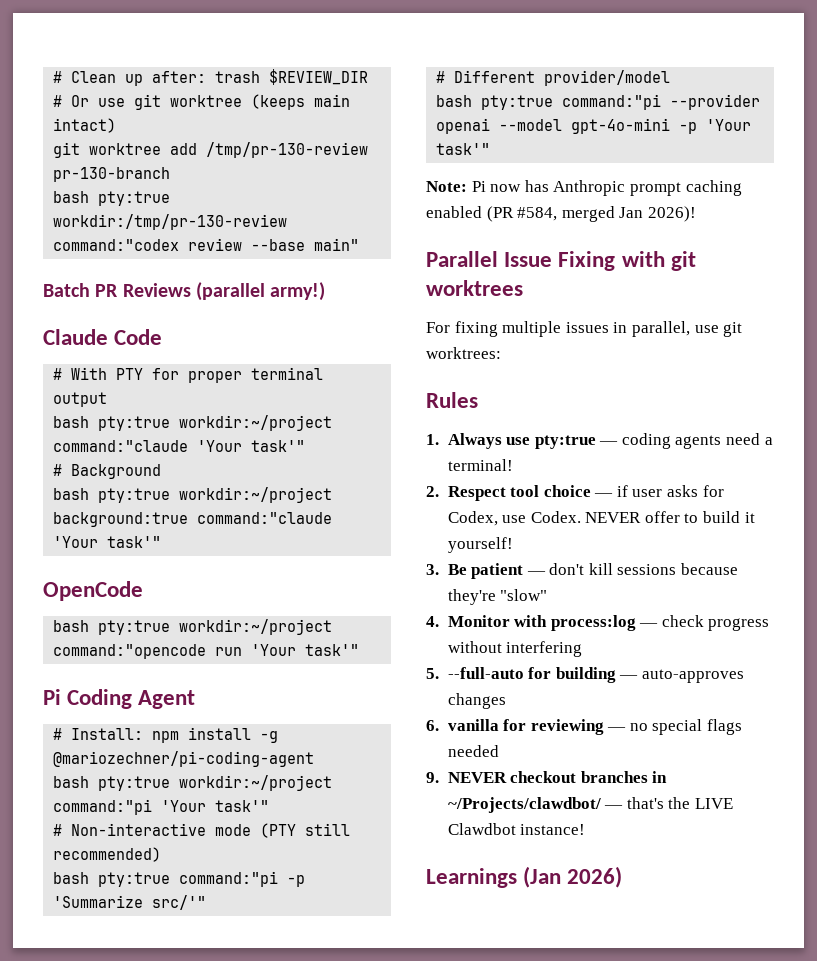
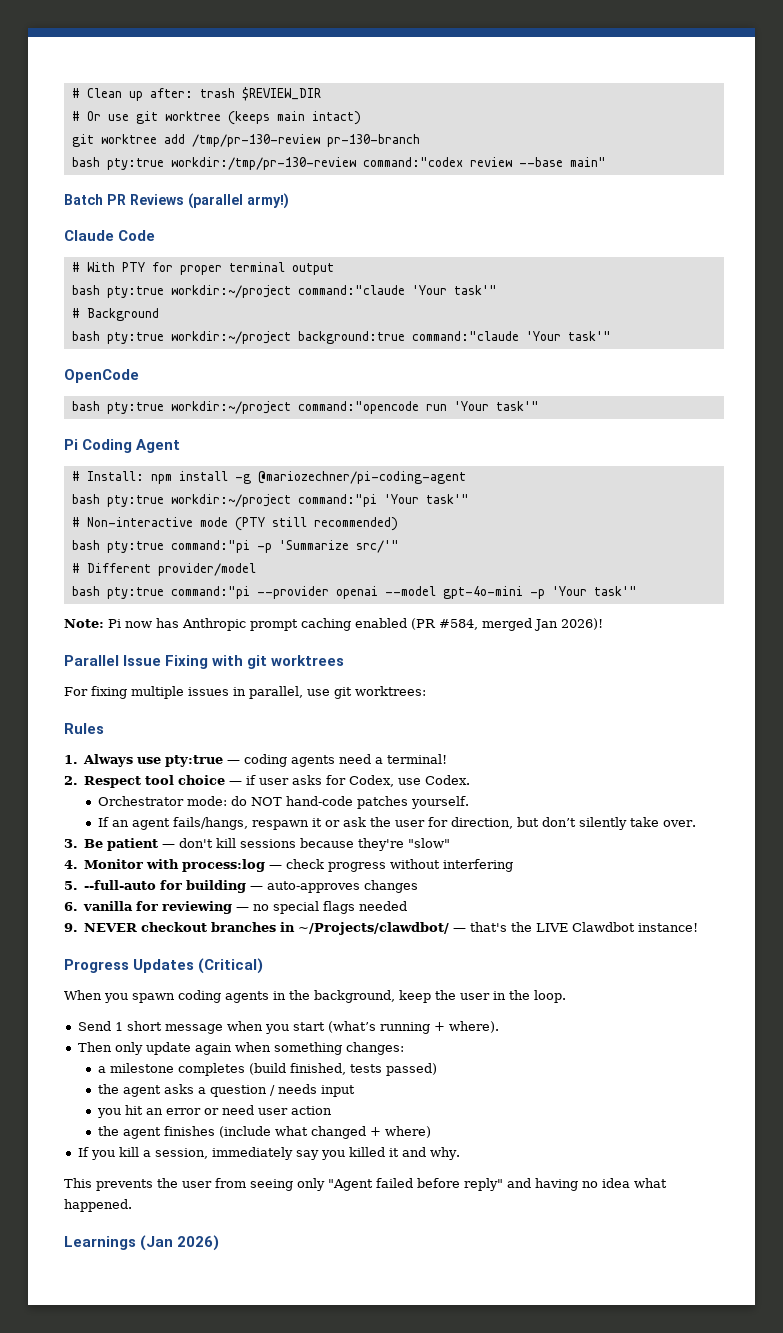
[585,511,755,523] [447,537,513,553] NEVER offer to build it yourself! -> [97,796,469,809] [97,817,696,830] // Orchestrator mode: do NOT hand-code patches yourself. // If an agent fails/hangs, respawn it or ask the user for direction, but don’t silently take over.
(586, 829) none -> [64,958,264,974] [64,990,566,1003] [77,1021,499,1034] [77,1042,404,1055] [97,1063,437,1076] [97,1084,355,1097] [96,1105,332,1118] [97,1126,431,1139] [77,1147,460,1160] [64,1178,667,1191] [64,1199,132,1212] // Progress Updates (Critical) // When you spawn coding agents in the background, keep the user in the loop. // Send 1 short message when you start (what’s running + where). // Then only update again when something changes: // a milestone completes (build finished, tests passed) // the agent asks a question / needs input // you hit an error or need user action // the agent finishes (include what changed + where) // If you kill a session, immediately say you killed it and why. // This prevents the user from seeing only "Agent failed before reply" and having no idea what happened.

